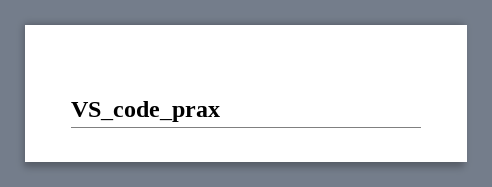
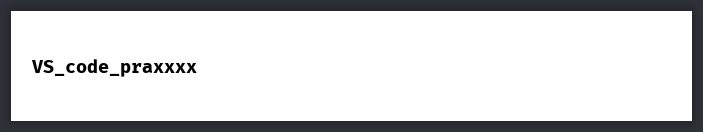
[71,101,220,122] VS_code_prax -> [31,59,197,77] VS_code_praxxxx

